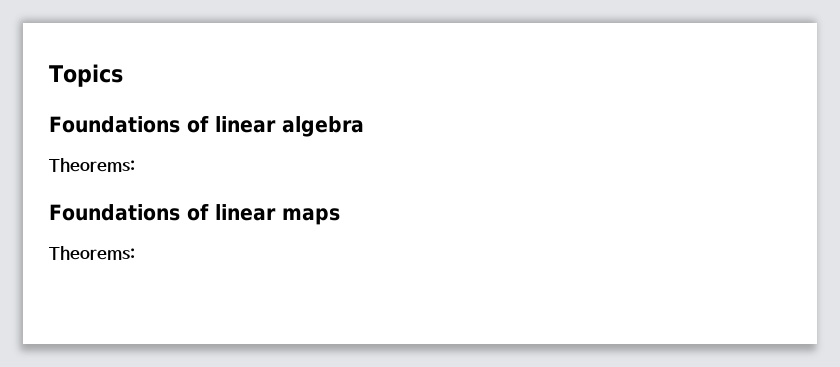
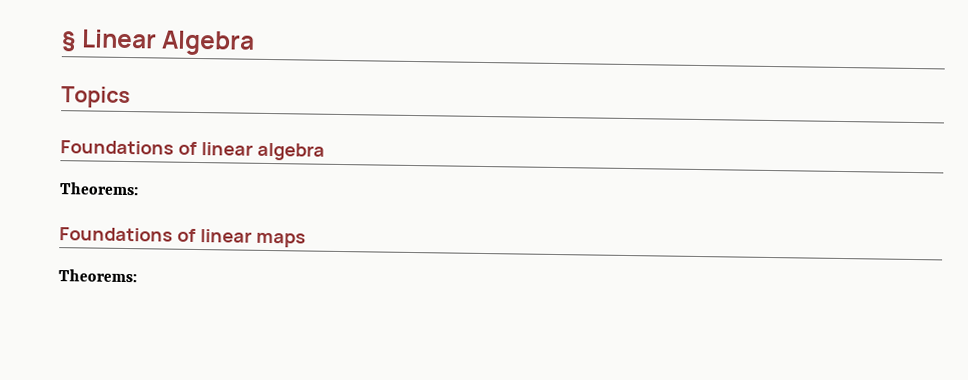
(49, 75) none -> [61,29,256,56] § Linear Algebra //

